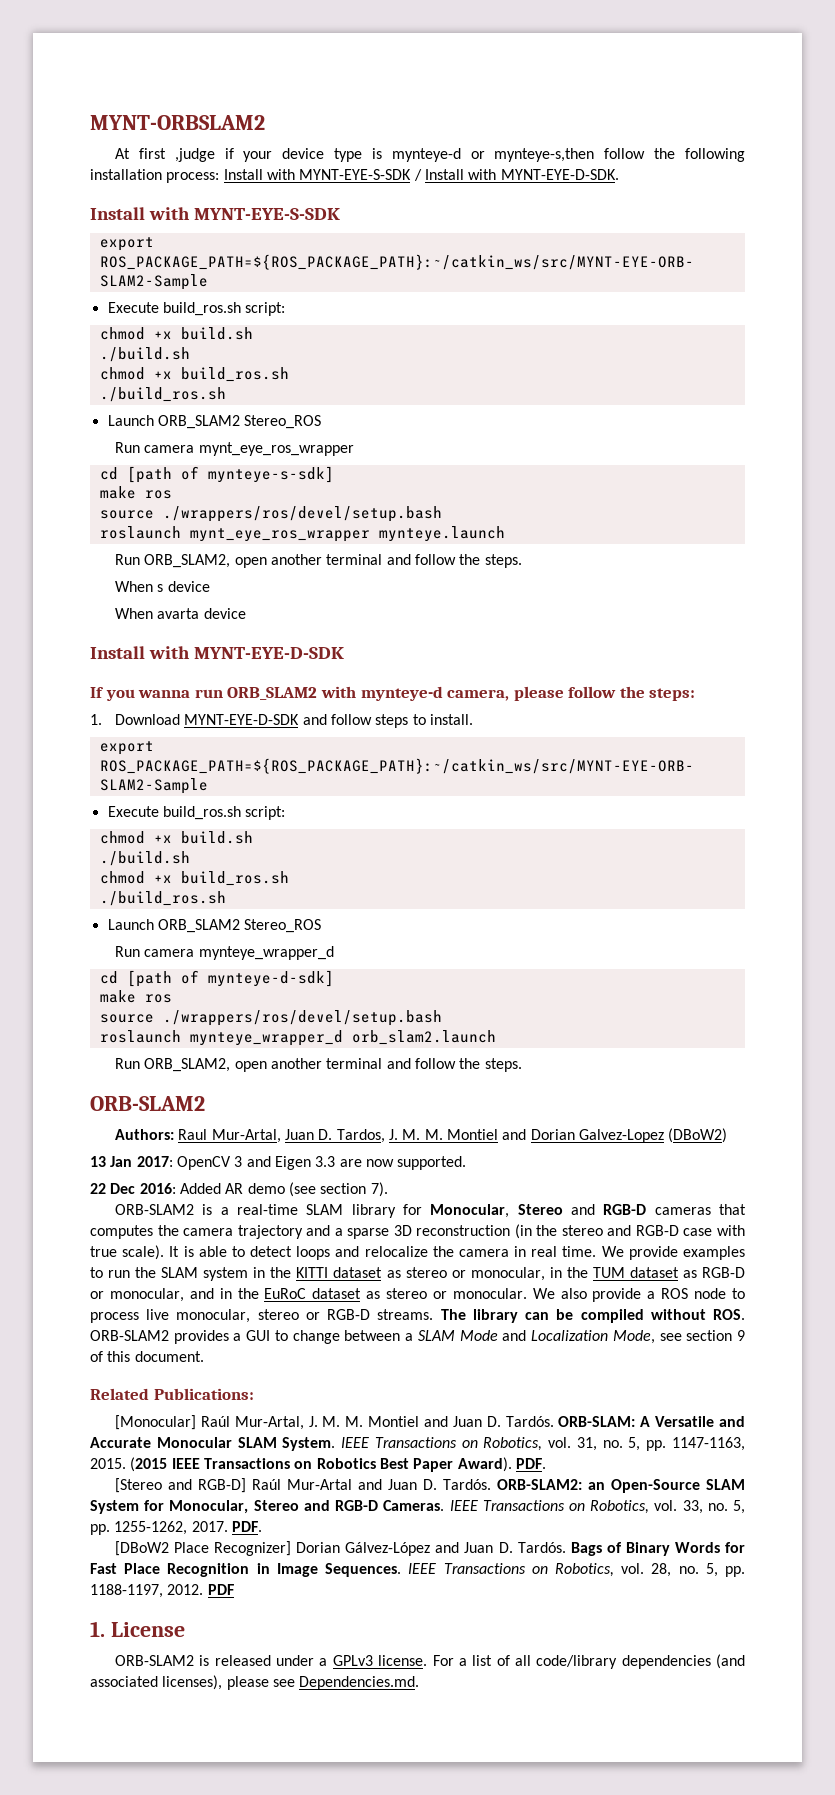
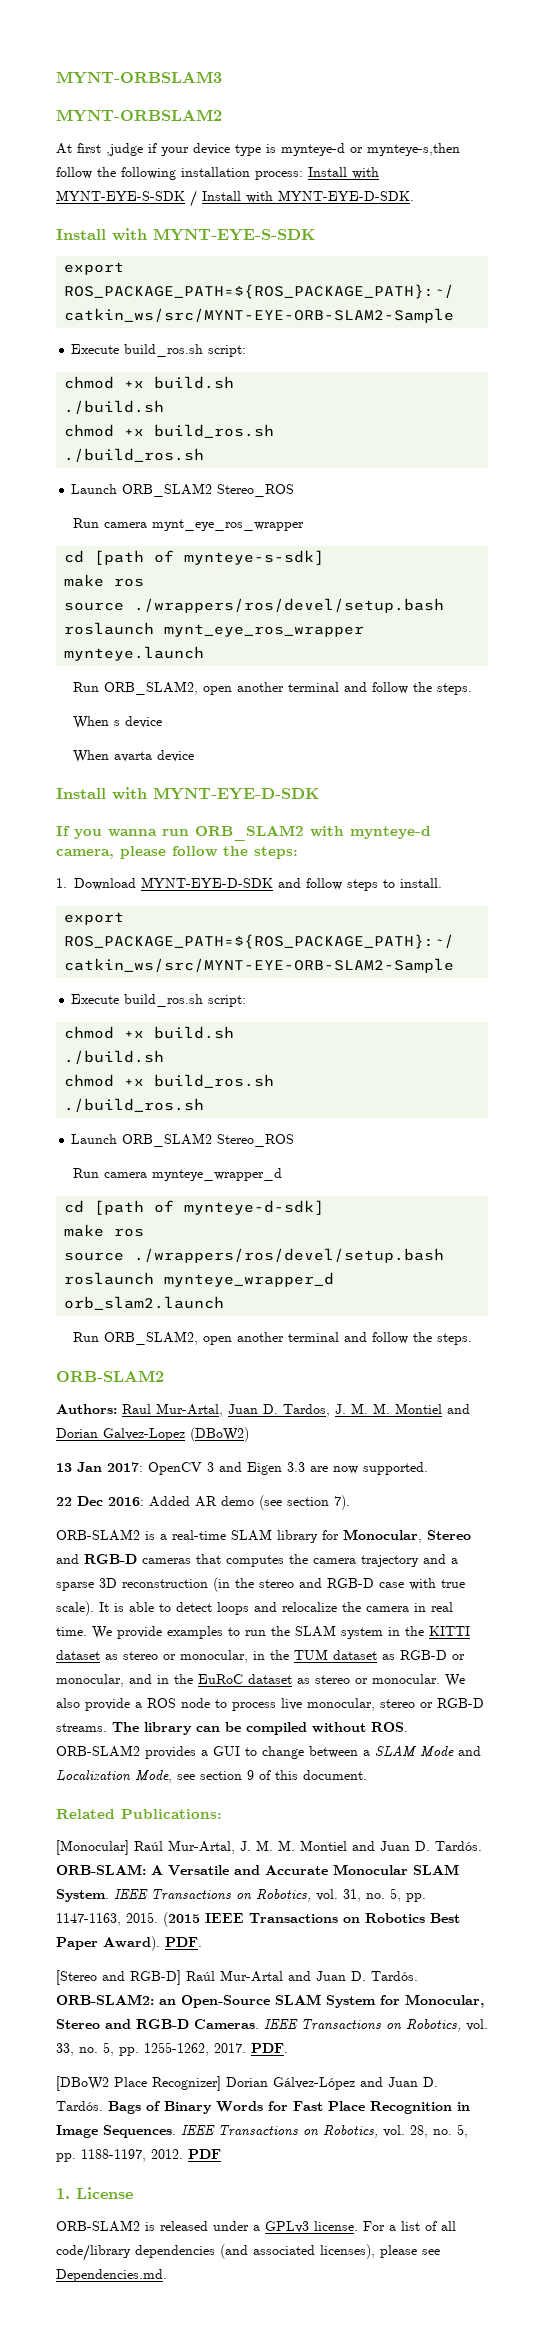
(90, 122) none -> [56,71,222,84] MYNT-ORBSLAM3 //

